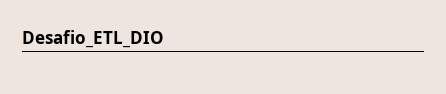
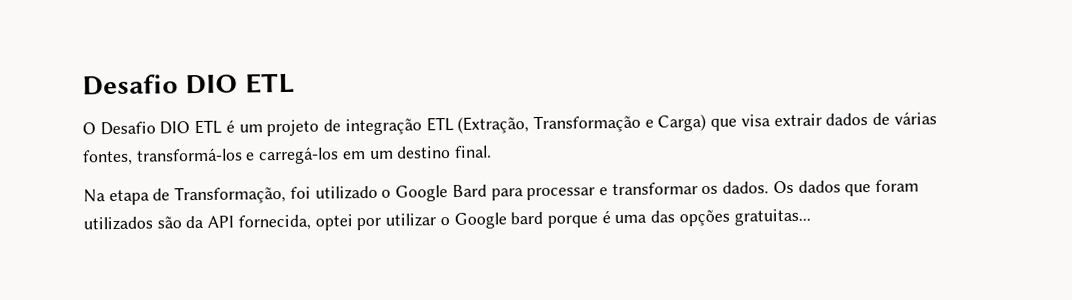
[22,30,164,48] Desafio_ETL_DIO -> [82,72,295,96] [82,111,937,137] [82,145,493,166] [83,179,920,206] [83,208,811,231] Desafio DIO ETL // O Desafio DIO ETL é um projeto de integração ETL (Extração, Transformação e Carga) que visa extrair dados de várias fontes, transformá-los e carregá-los em um destino final. // Na etapa de Transformação, foi utilizado o Google Bard para processar e transformar os dados. Os dados que foram utilizados são da API fornecida, optei por utilizar o Google bard porque é uma das opções gratuitas...

